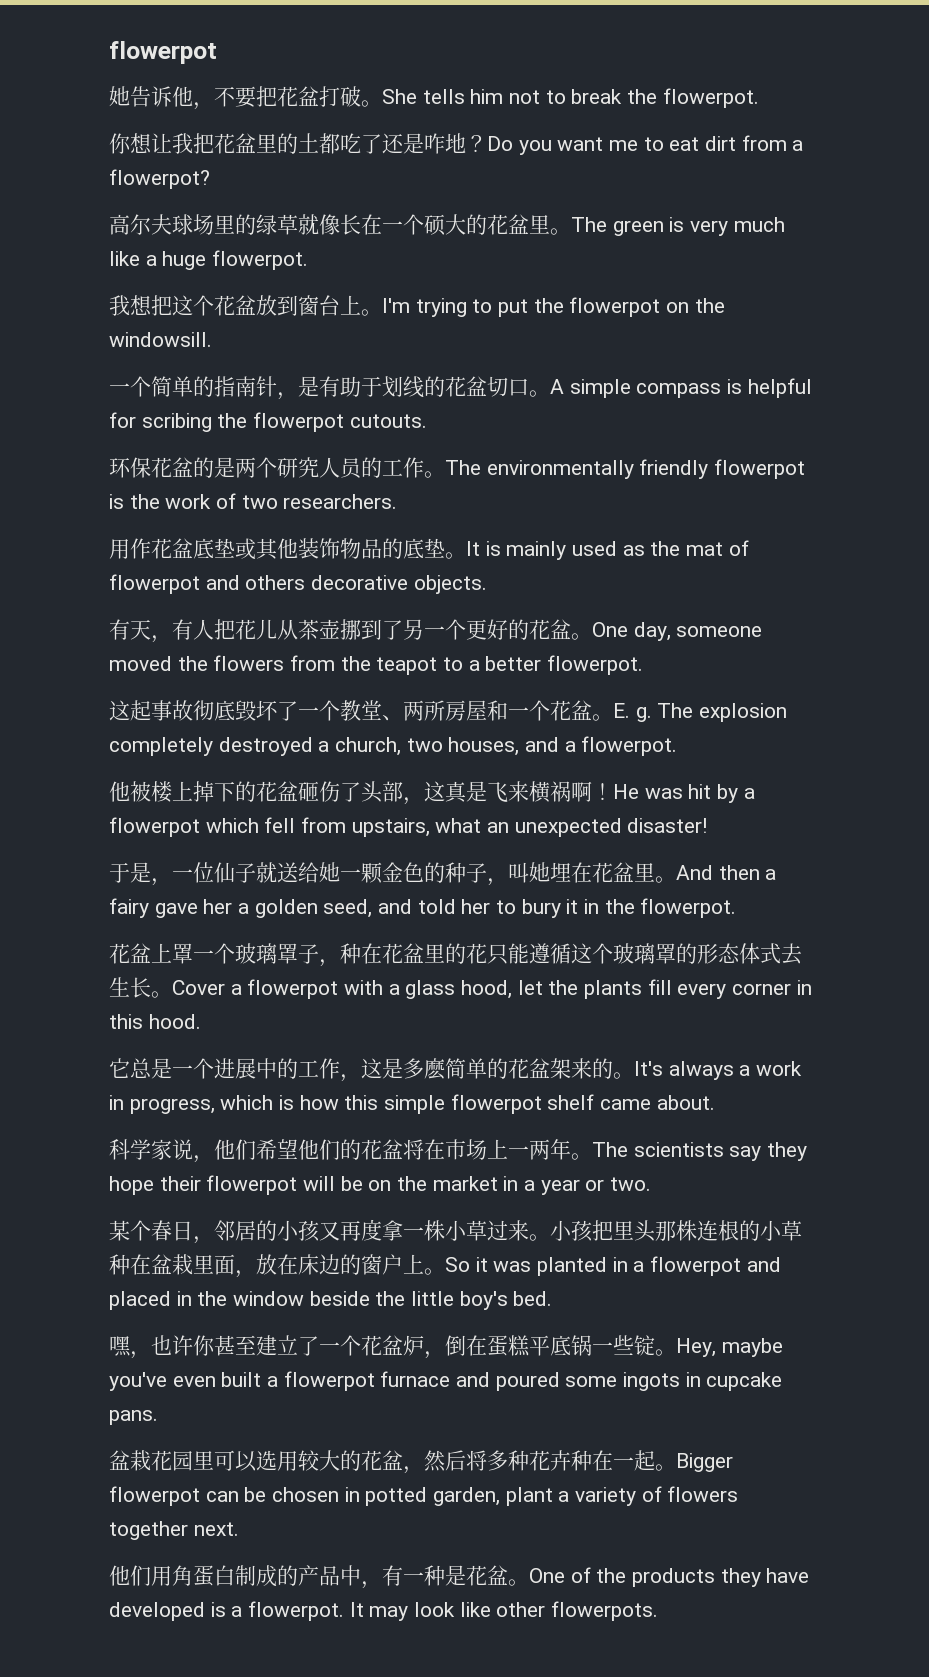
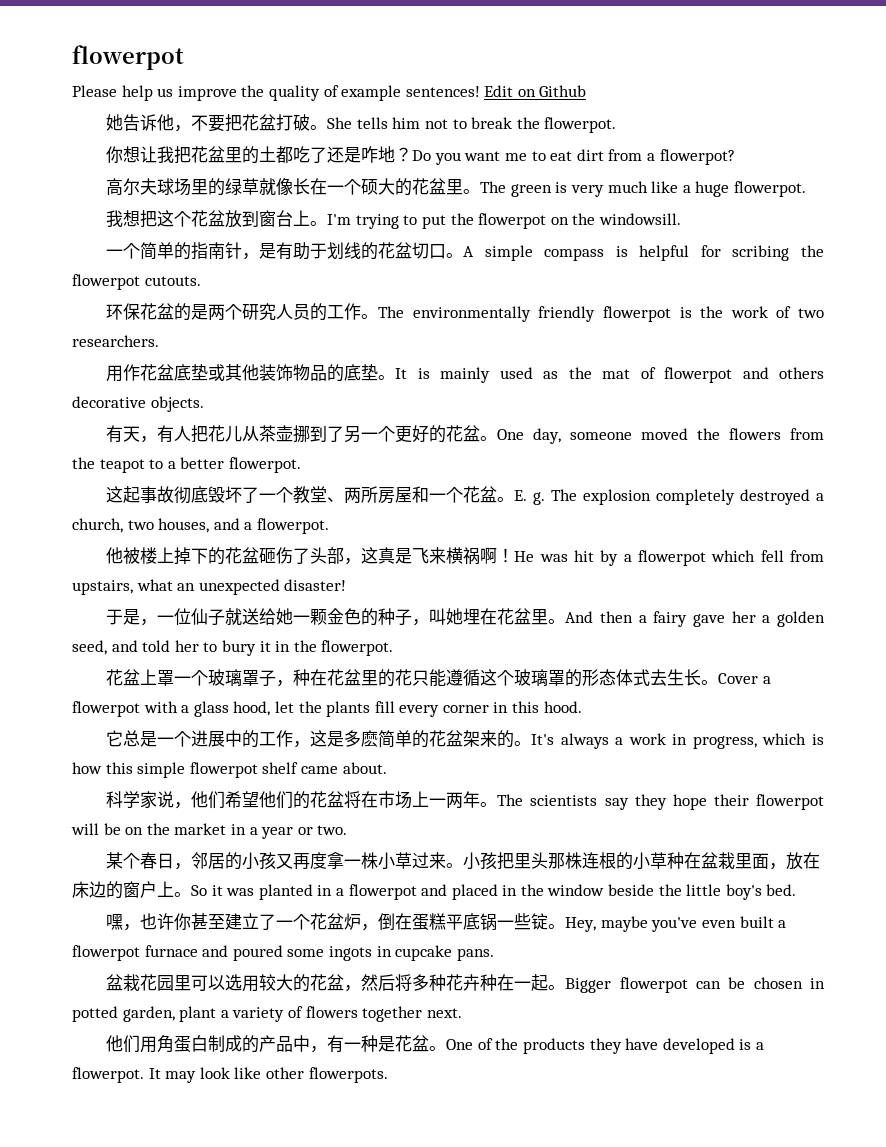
[109,41,217,64] flowerpot -> [72,45,184,70] [72,85,587,101] flowerpot // Please help us improve the quality of example sentences! Edit on Github

